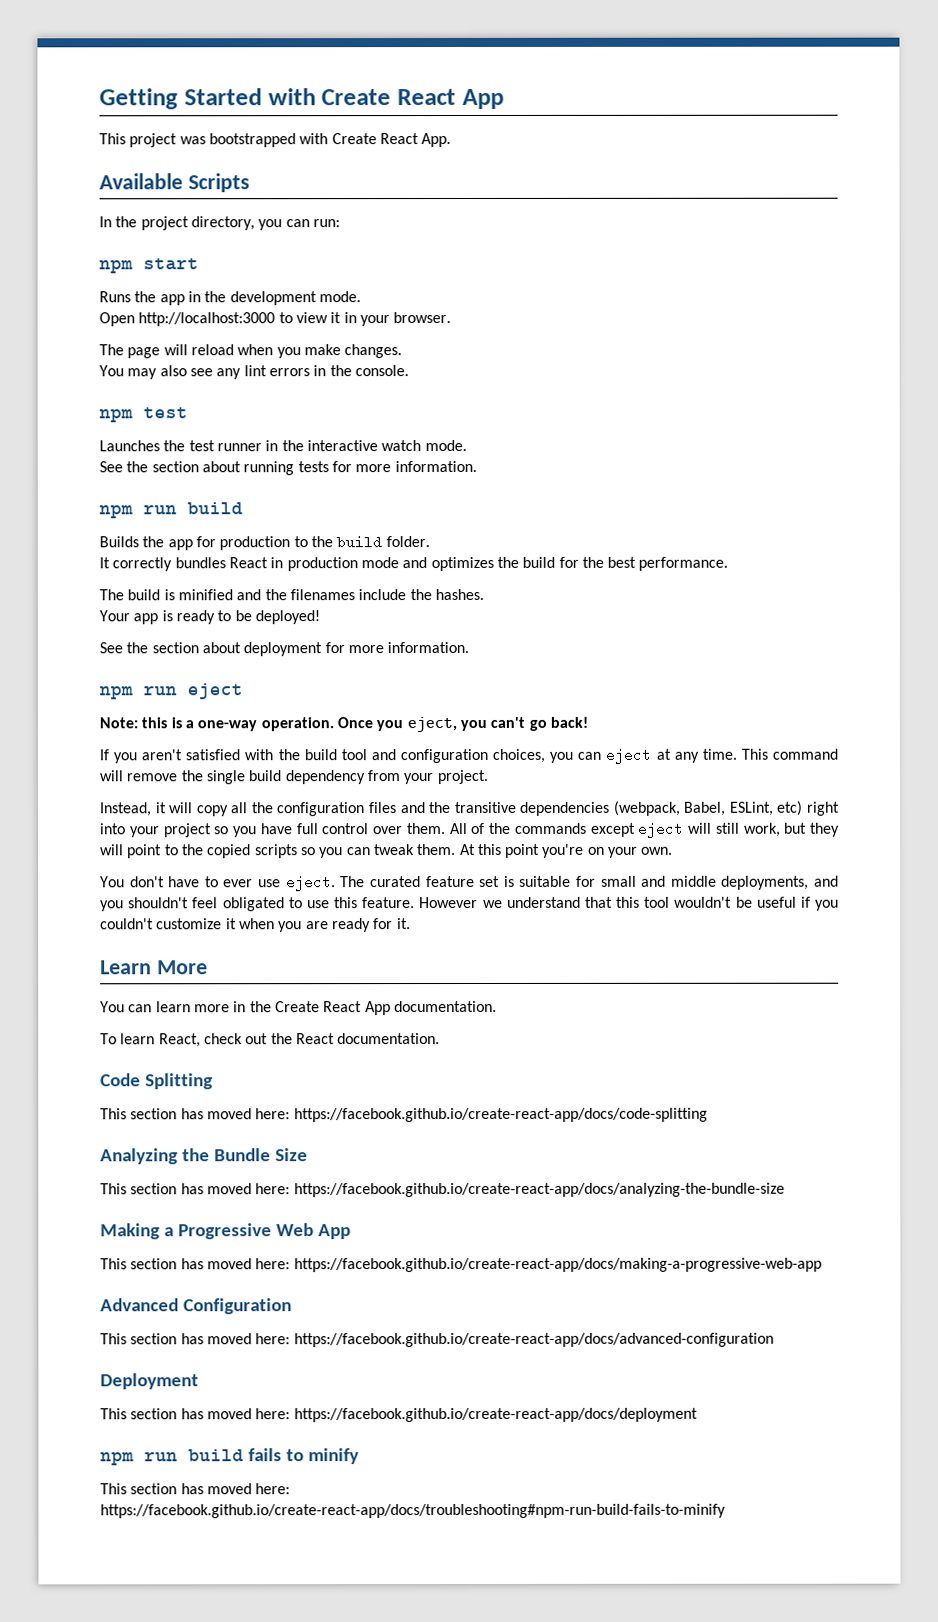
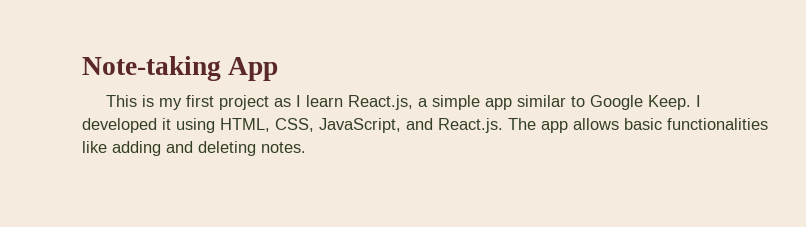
[99,88,504,110] [99,133,452,148] [99,173,250,193] [99,216,340,231] [99,258,199,274] [99,291,361,306] [99,312,452,327] [99,344,403,359] [99,365,409,380] [99,407,188,423] [99,440,467,452] [99,460,477,476] [99,502,243,519] [99,535,430,551] [99,556,729,572] [99,588,484,601] [99,610,320,625] [99,641,470,657] [99,683,243,700] [99,716,588,733] [99,747,838,764] [99,769,488,785] [99,800,840,817] [100,821,840,838] [100,843,674,859] [100,875,839,892] [100,896,839,912] [100,918,411,933] [100,960,208,975] [100,1000,497,1016] [100,1033,441,1048] [100,1073,213,1090] [100,1107,708,1123] [100,1148,308,1165] [100,1182,785,1198] [100,1223,351,1240] [100,1257,822,1273] [100,1298,292,1315] [100,1332,774,1348] [100,1373,199,1390] [100,1407,698,1423] [100,1448,359,1466] [100,1483,291,1495] [100,1503,726,1519] Getting Started with Create React App // This project was bootstrapped with Create React App. // Available Scripts // In the project directory, you can run: // npm start // Runs the app in the development mode. // Open http://localhost:3000 to view it in your browser. // The page will reload when you make changes. // You may also see any lint errors in the console. // npm test // Launches the test runner in the interactive watch mode. // See the section about running tests for more information. // npm run build // Builds the app for production to the build folder. // It correctly bundles React in production mode and optimizes the build for the best performance. // The build is minified and the filenames include the hashes. // Your app is ready to be deployed! // See the section about deployment for more information. // npm run eject // Note: this is a one-way operation. Once you eject, you can't go back! // If you aren't satisfied with the build tool and configuration choices, you can eject at any time. This command will remove the single build dependency from your project. // Instead, it will copy all the configuration files and the transitive dependencies (webpack, Babel, ESLint, etc) right into your project so you have full control over them. All of the commands except eject will still work, but they will point to the copied scripts so you can tweak them. At this point you're on your own. // You don't have to ever use eject. The curated feature set is suitable for small and middle deployments, and you shouldn't feel obligated to use this feature. However we understand that this tool wouldn't be useful if you couldn't customize it when you are ready for it. // Learn More // You can learn more in the Create React App documentation. // To learn React, check out the React documentation. // Code Splitting // This section has moved here: https://facebook.github.io/create-react-app/docs/code-splitting // Analyzing the Bundle Size // This section has moved here: https://facebook.github.io/create-react-app/docs/analyzing-the-bundle-size // Making a Progressive Web App // This section has moved here: https://facebook.github.io/create-react-app/docs/making-a-progressive-web-app // Advanced Configuration // This section has moved here: https://facebook.github.io/create-react-app/docs/advanced-configuration // Deployment // This section has moved here: https://facebook.github.io/create-react-app/docs/deployment // npm run build fails to minify // This section has moved here: https://facebook.github.io/create-react-app/docs/troubleshooting#npm-run-build-fails-to-minify -> [82,56,279,81] [106,95,702,110] [82,118,768,133] [82,141,306,156] Note-taking App // This is my first project as I learn React.js, a simple app similar to Google Keep. I developed it using HTML, CSS, JavaScript, and React.js. The app allows basic functionalities like adding and deleting notes.

